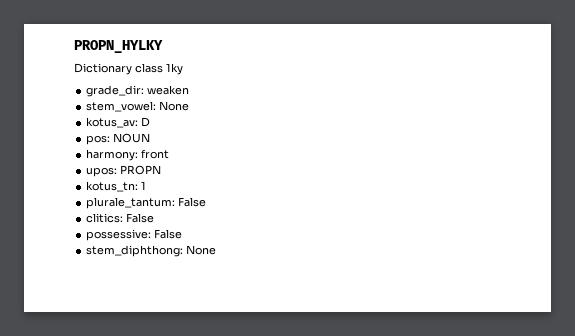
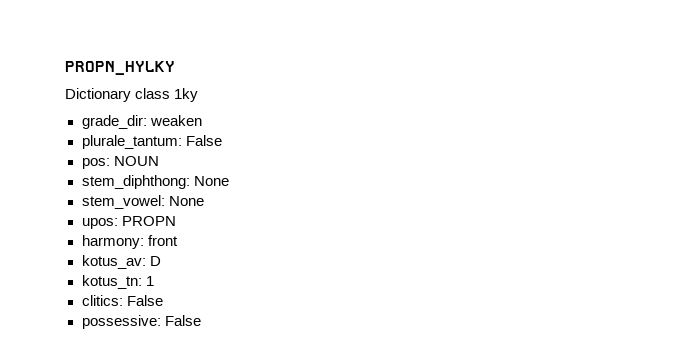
[86,101,190,112] [86,117,151,128] [86,133,151,145] [86,149,170,161] [86,165,162,177] stem_vowel: None // kotus_av: D // pos: NOUN // harmony: front // upos: PROPN -> [81,135,222,149] [81,156,159,169] [81,175,229,189] [81,195,204,209] [81,216,176,229] [81,235,178,249] [81,255,161,269] plurale_tantum: False // pos: NOUN // stem_diphthong: None // stem_vowel: None // upos: PROPN // harmony: front // kotus_av: D
[86,197,207,209] // plurale_tantum: False -> (154, 281) none
[86,245,217,257] // stem_diphthong: None -> (201, 320) none

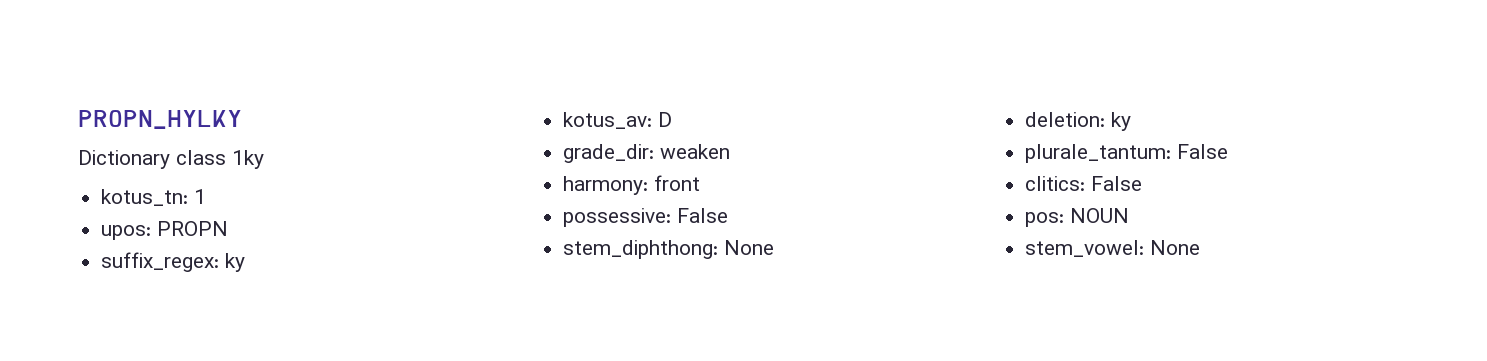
[81,115,202,129] grade_dir: weaken -> [101,189,207,206] [101,221,229,240] [101,252,246,272] [563,112,673,129] [563,144,731,163] [563,175,701,195] [563,208,729,227] [563,240,775,259] [1025,112,1132,131] kotus_tn: 1 // upos: PROPN // suffix_regex: ky // kotus_av: D // grade_dir: weaken // harmony: front // possessive: False // stem_diphthong: None // deletion: ky
(222, 140) none -> [1025,176,1143,191] // clitics: False
[81,175,229,189] // stem_diphthong: None -> (1130, 215) none
[81,216,176,229] [81,235,178,249] [81,255,161,269] [81,275,154,289] [81,295,163,306] [81,315,201,329] // upos: PROPN // harmony: front // kotus_av: D // kotus_tn: 1 // clitics: False // possessive: False -> (1201, 247) none

